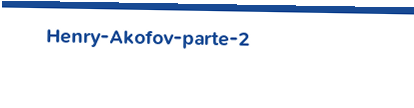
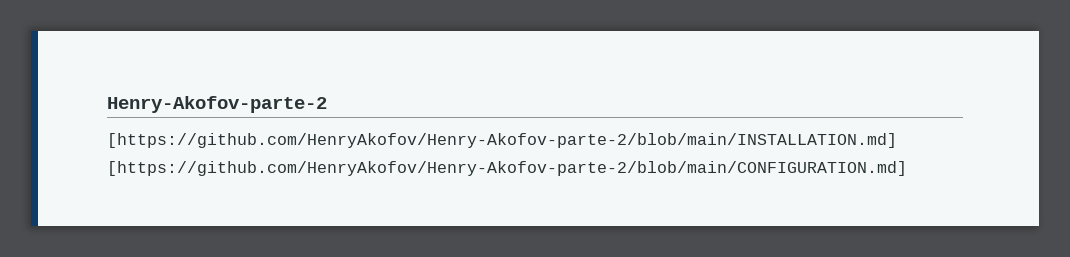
(250, 39) none -> [107,133,897,148] [107,161,907,176] // [https://github.com/HenryAkofov/Henry-Akofov-parte-2/blob/main/INSTALLATION.md] [https://github.com/HenryAkofov/Henry-Akofov-parte-2/blob/main/CONFIGURATION.md]

